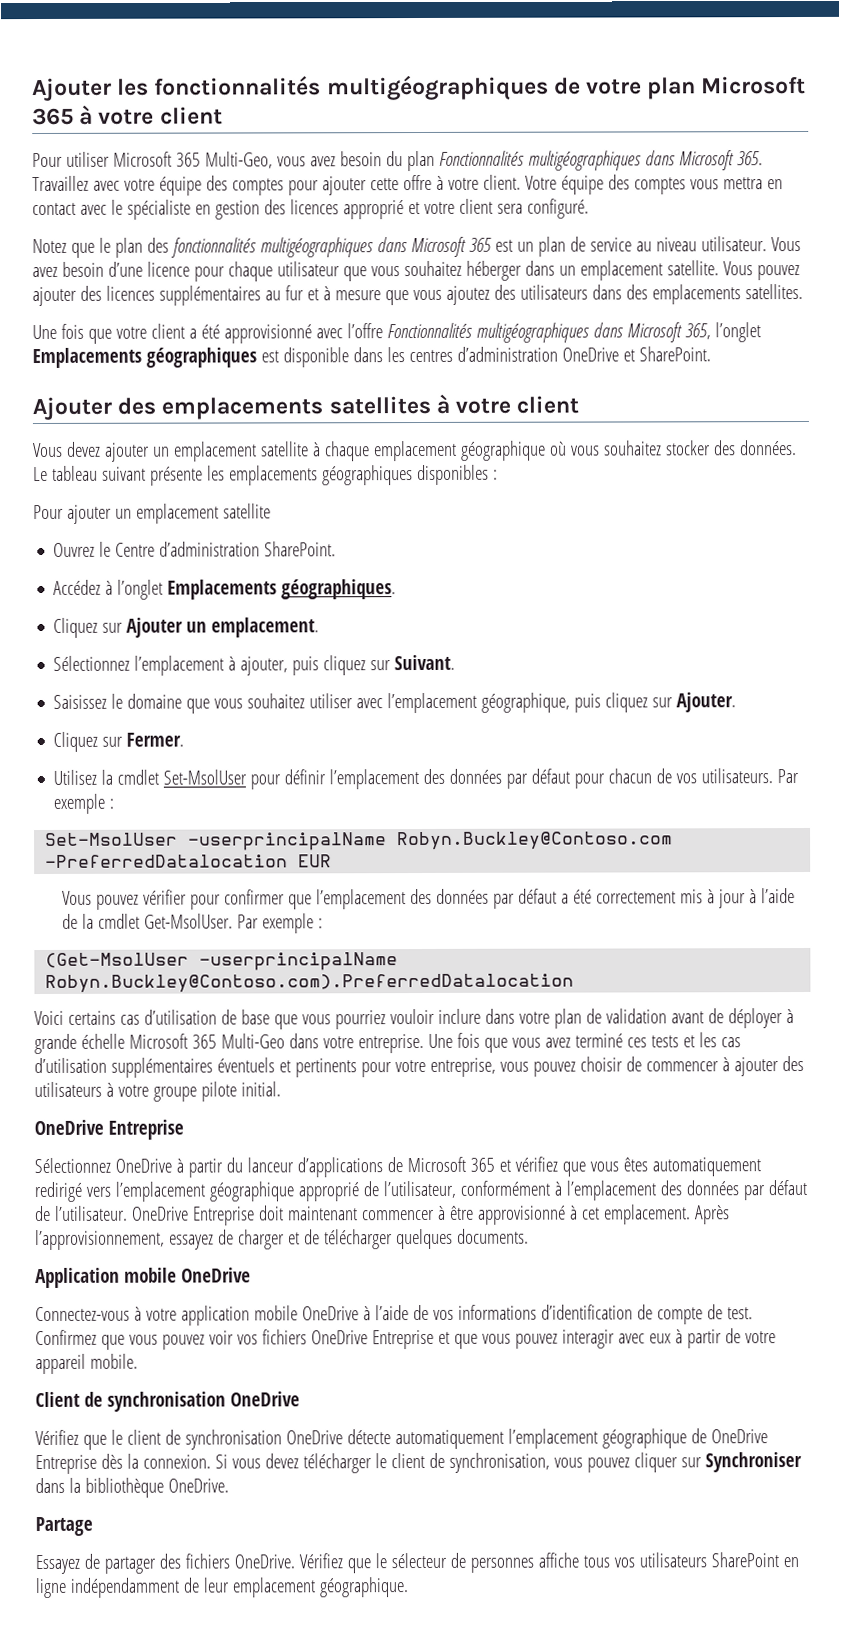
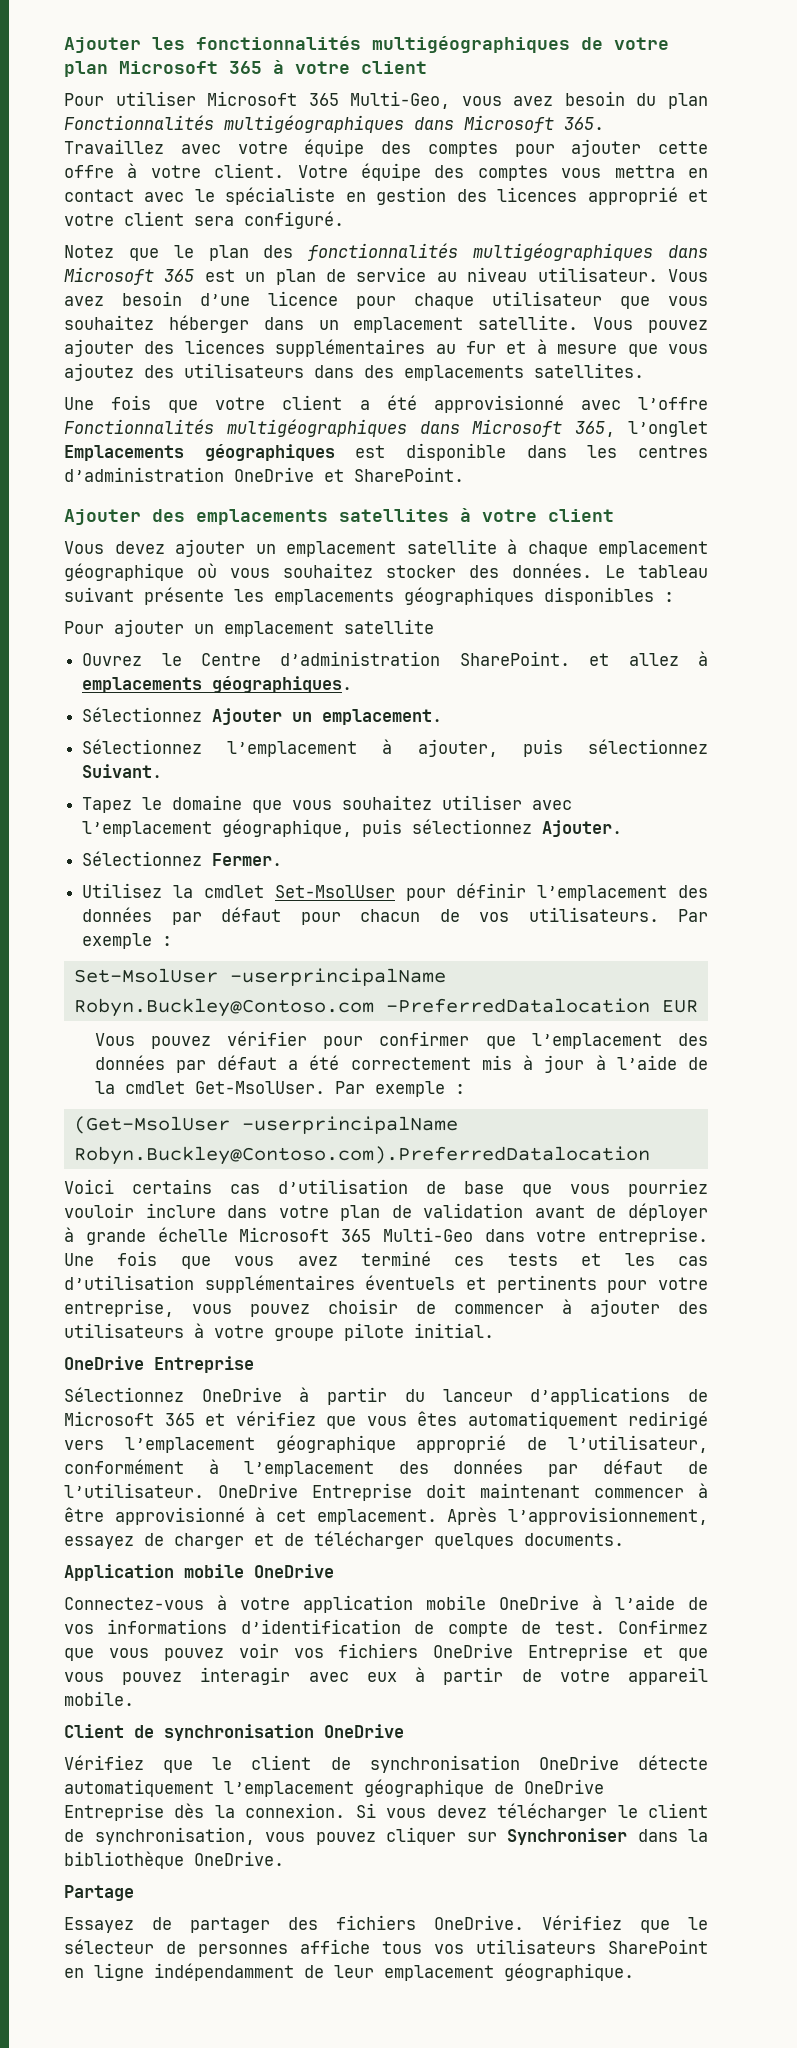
[53,579,278,600] // Accédez à l’onglet Emplacements -> [589,651,708,666] [82,677,203,693] et allez à emplacements
[53,617,124,638] Cliquez sur -> [82,707,203,722] Sélectionnez
[323,655,392,676] cliquez sur -> [588,739,709,754] sélectionnez
[53,694,108,709] Saisissez -> [82,797,133,813] Tapez
[605,692,674,713] cliquez sur -> [412,819,533,834] sélectionnez
[53,731,124,752] Cliquez sur -> [82,851,203,866] Sélectionnez

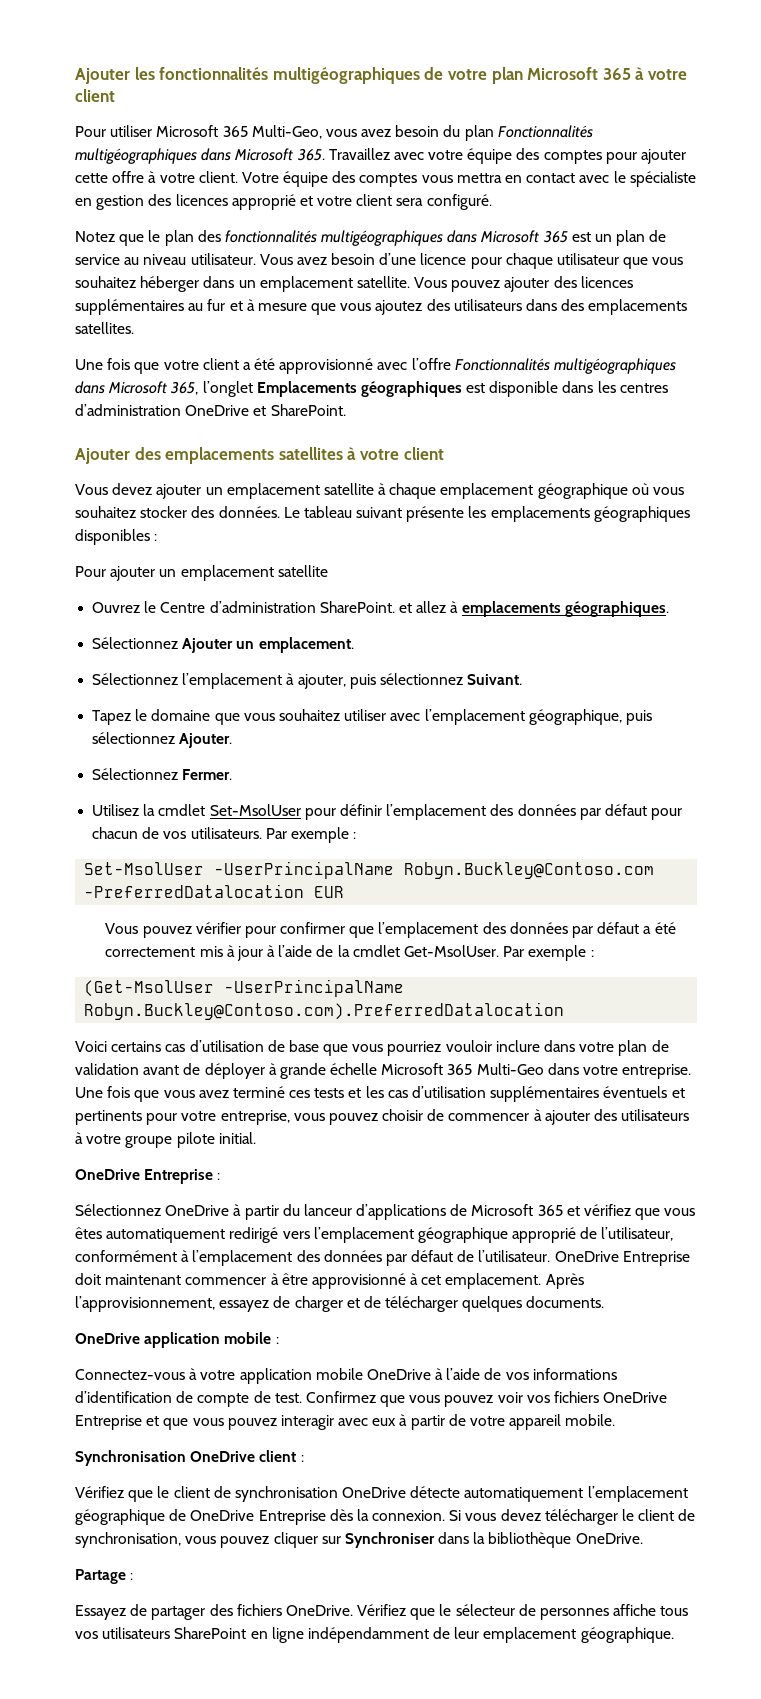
[229,968,446,986] -userprincipalName -> [214,861,395,879] -UserPrincipalName
[241,1116,458,1134] -userprincipalName -> [224,979,405,997] -UserPrincipalName
(254, 1364) none -> [217,1173,221,1180] :
[64,1564,334,1581] Application mobile OneDrive -> [75,1332,279,1348] OneDrive application mobile :
[64,1724,404,1741] Client de synchronisation OneDrive -> [75,1450,304,1466] Synchronisation OneDrive client :
(134, 1893) none -> [130,1573,134,1580] :

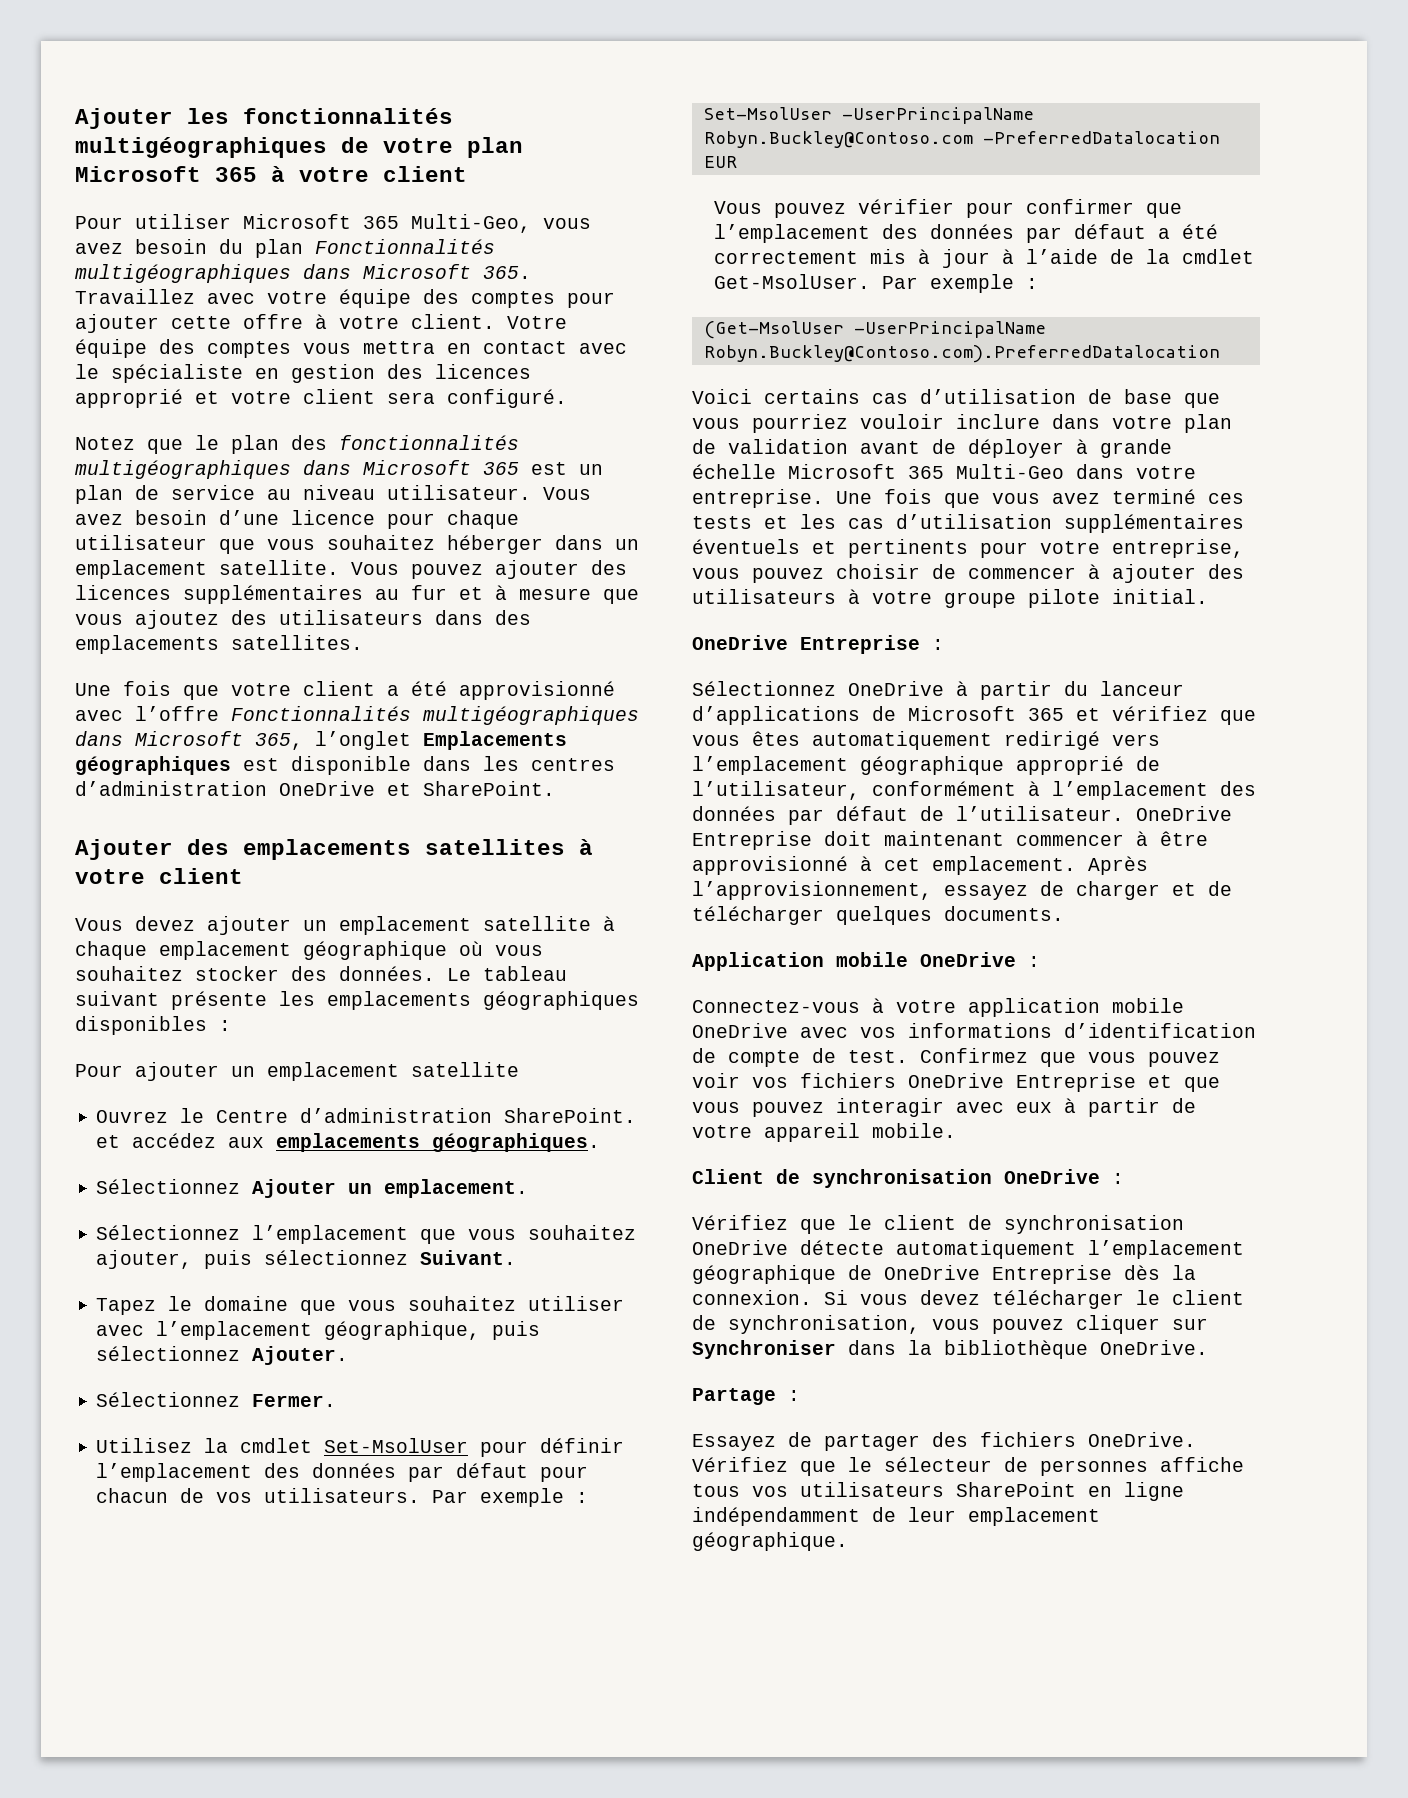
[416,601,459,613] allez à -> [132,1133,265,1148] accédez aux
[286,673,295,685] à -> [420,1225,637,1244] que vous souhaitez
[75,1332,272,1348] OneDrive application mobile -> [692,952,1016,971] Application mobile OneDrive
[435,1368,502,1380] à l’aide de -> [800,1027,848,1038] avec
[75,1450,297,1466] Synchronisation OneDrive client -> [692,1169,1100,1188] Client de synchronisation OneDrive

